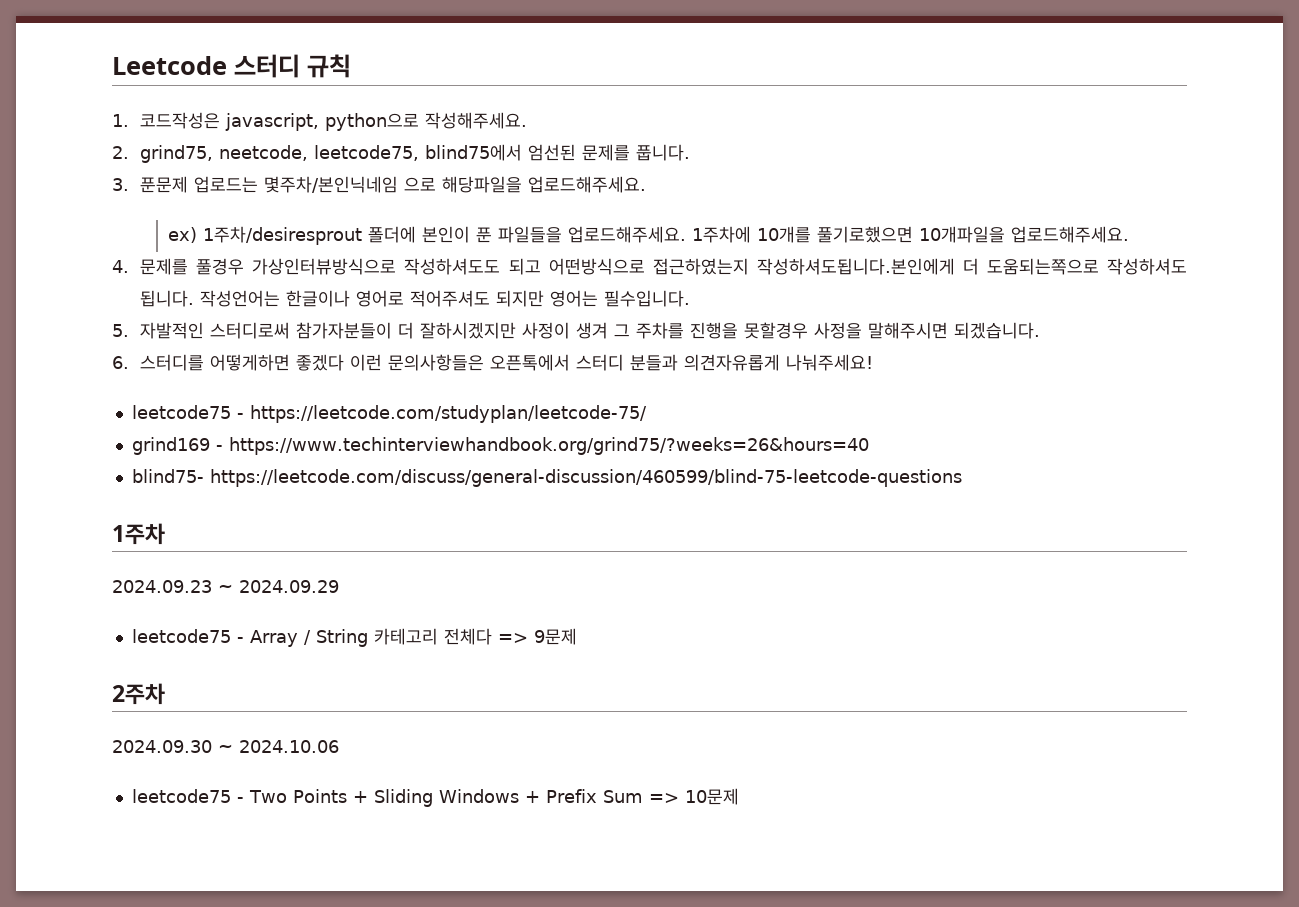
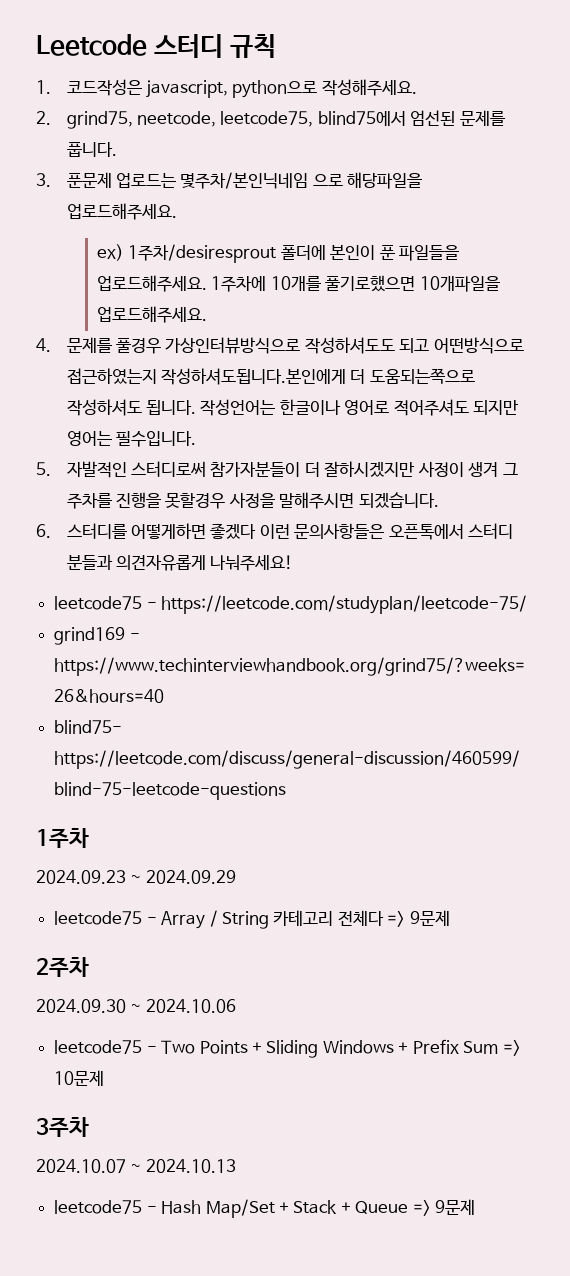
(739, 796) none -> [36,1117,89,1137] [36,1159,236,1173] [54,1199,476,1218] // 3주차 // 2024.10.07 ~ 2024.10.13 // leetcode75 - Hash Map/Set + Stack + Queue => 9문제

